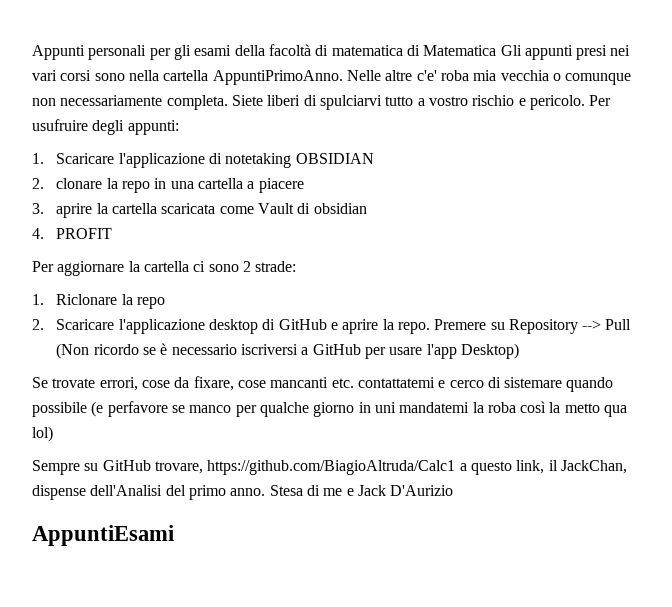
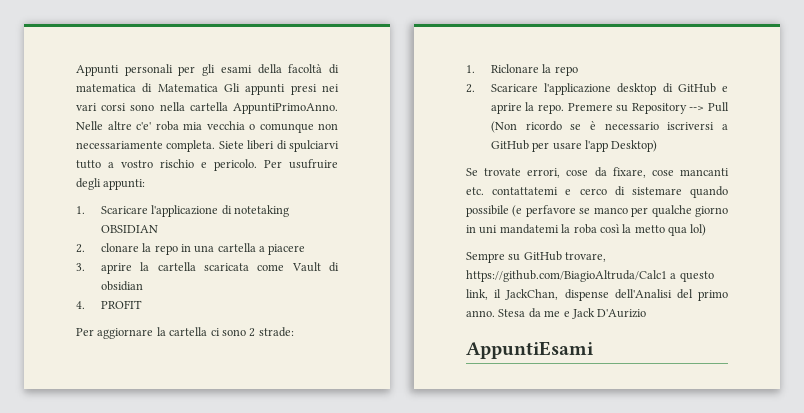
[306,485,320,496] di -> [528,308,541,318] da

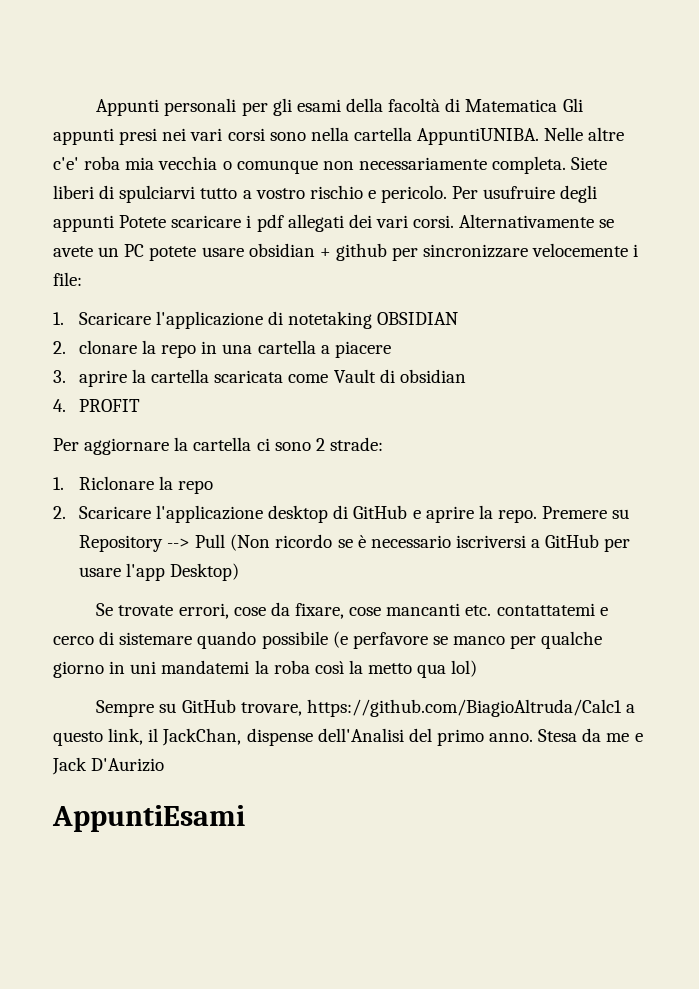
[76,83,153,93] matematica di -> (461, 105) none
[233,103,338,114] AppuntiPrimoAnno. -> [417,128,540,145] AppuntiUNIBA.
[103,179,146,190] appunti: -> [53,214,615,232] [53,243,639,261] [53,272,82,286] appunti Potete scaricare i pdf allegati dei vari corsi. Alternativamente se avete un PC potete usare obsidian + github per sincronizzare velocemente i file:

